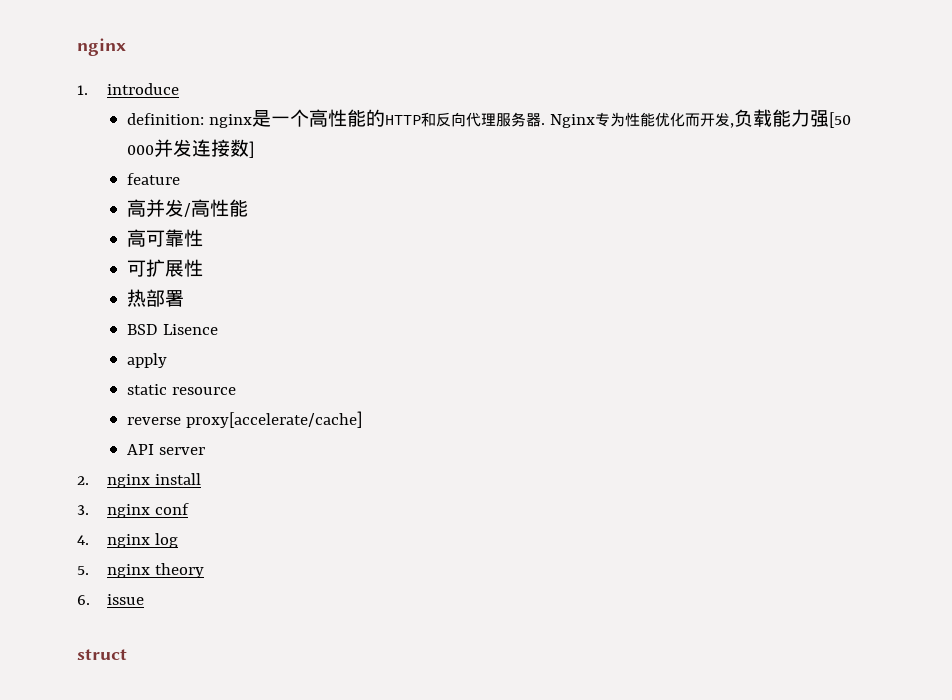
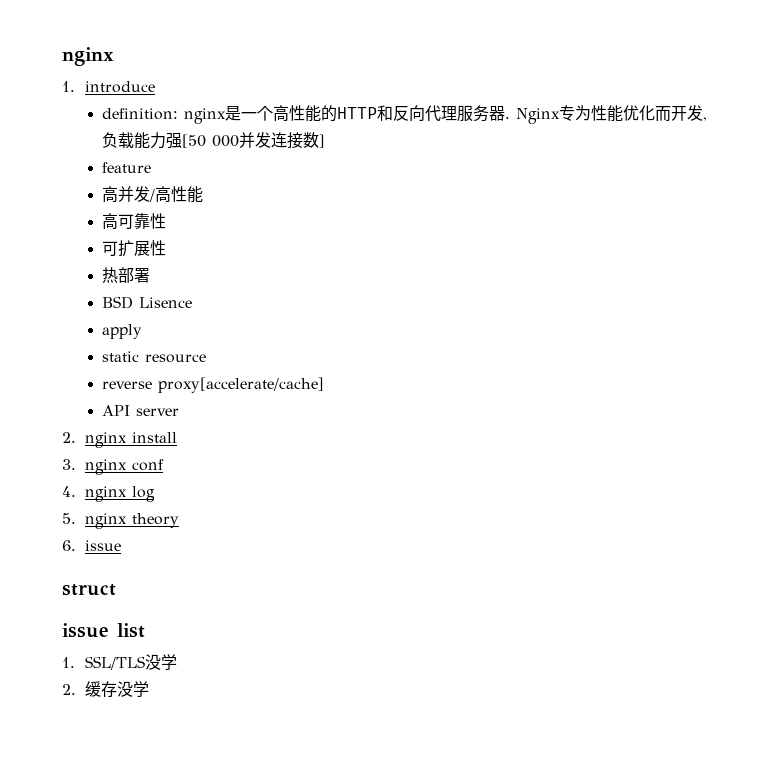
(127, 654) none -> [62,623,145,638] [62,654,177,670] [62,681,149,697] // issue list // 1. SSL/TLS没学 // 2.缓存没学

